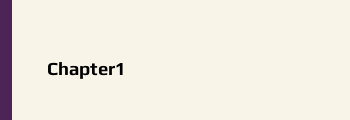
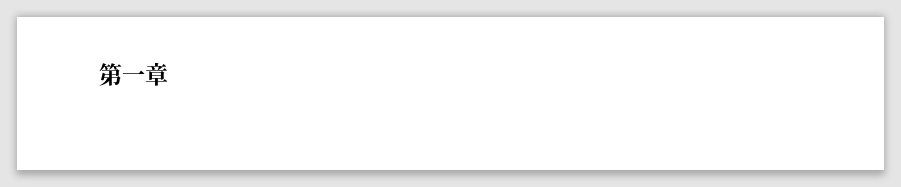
[47,62,126,79] Chapter1 -> [99,62,168,86] 第一章

